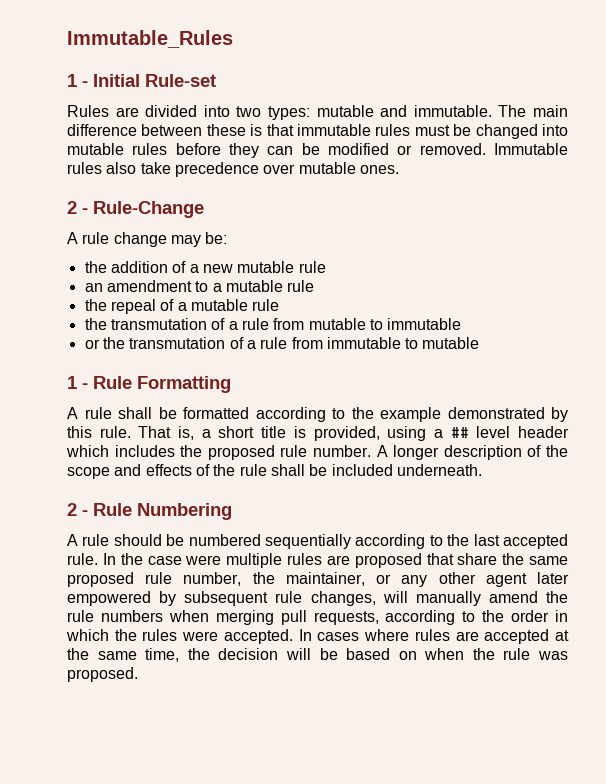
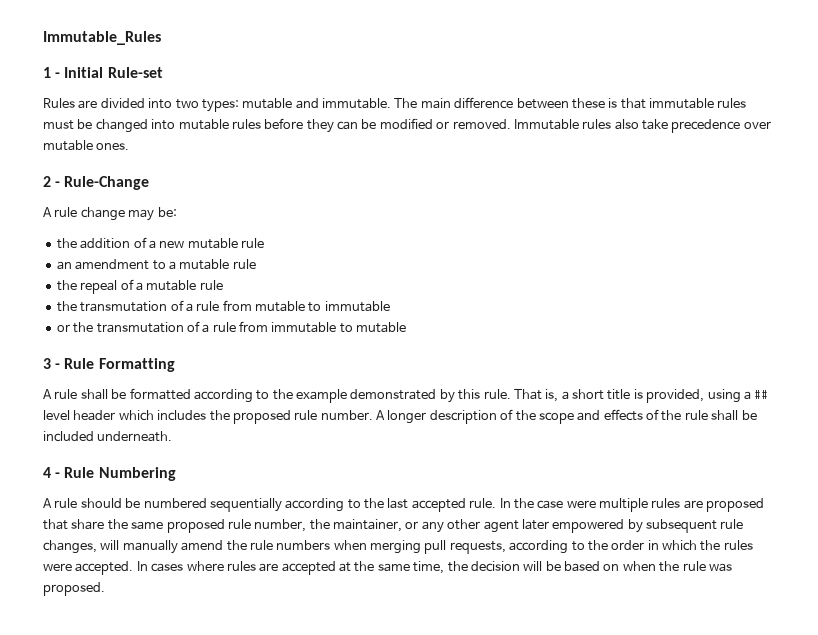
[67,376,77,389] 1 -> [43,358,51,369] 3
[67,503,77,516] 2 -> [43,467,51,478] 4

